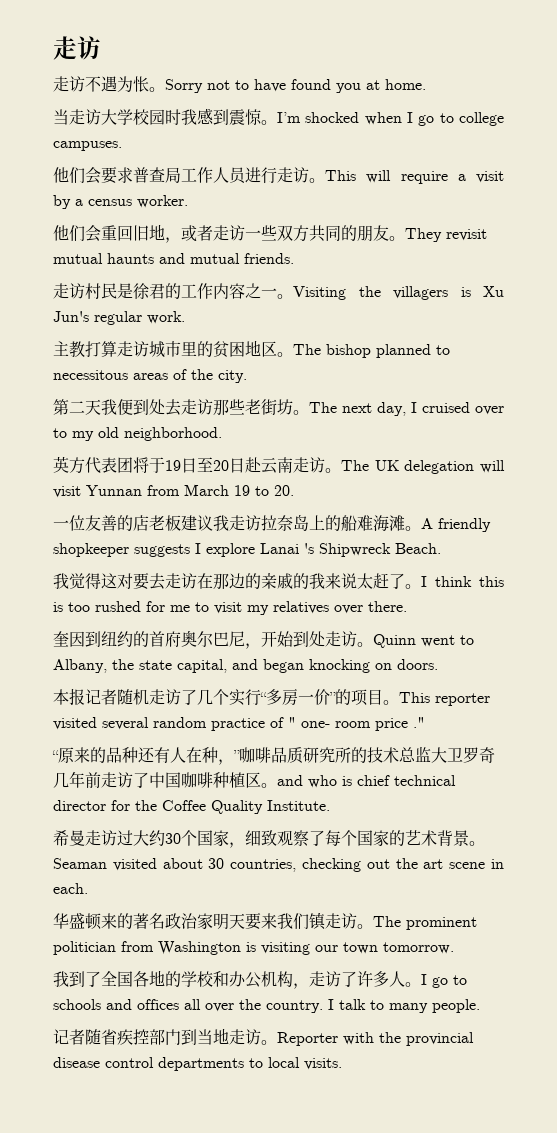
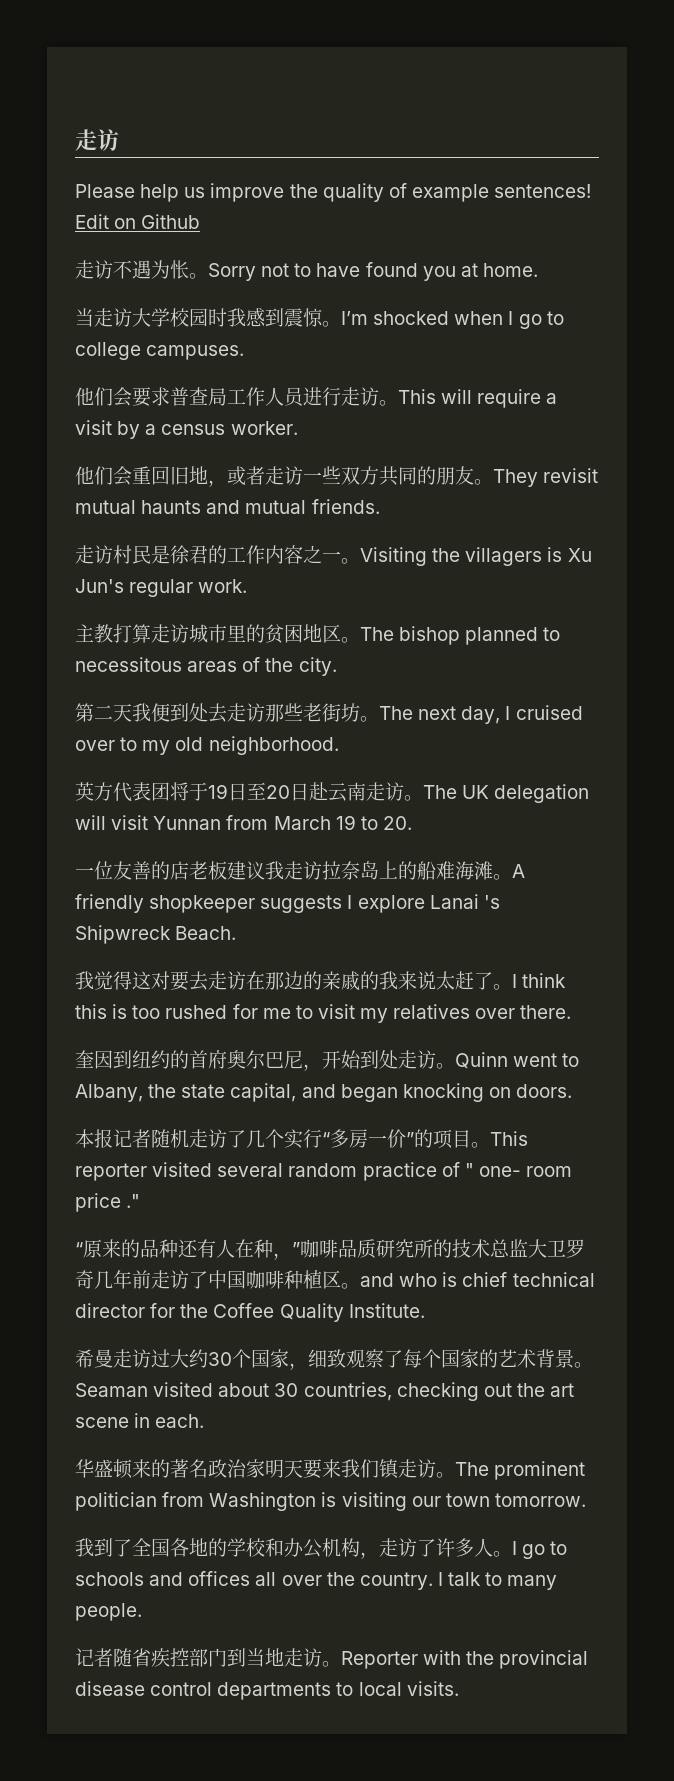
[53,36,101,60] 走访 -> [75,129,119,151] [75,183,592,202] [75,214,201,229] 走访 // Please help us improve the quality of example sentences! Edit on Github

